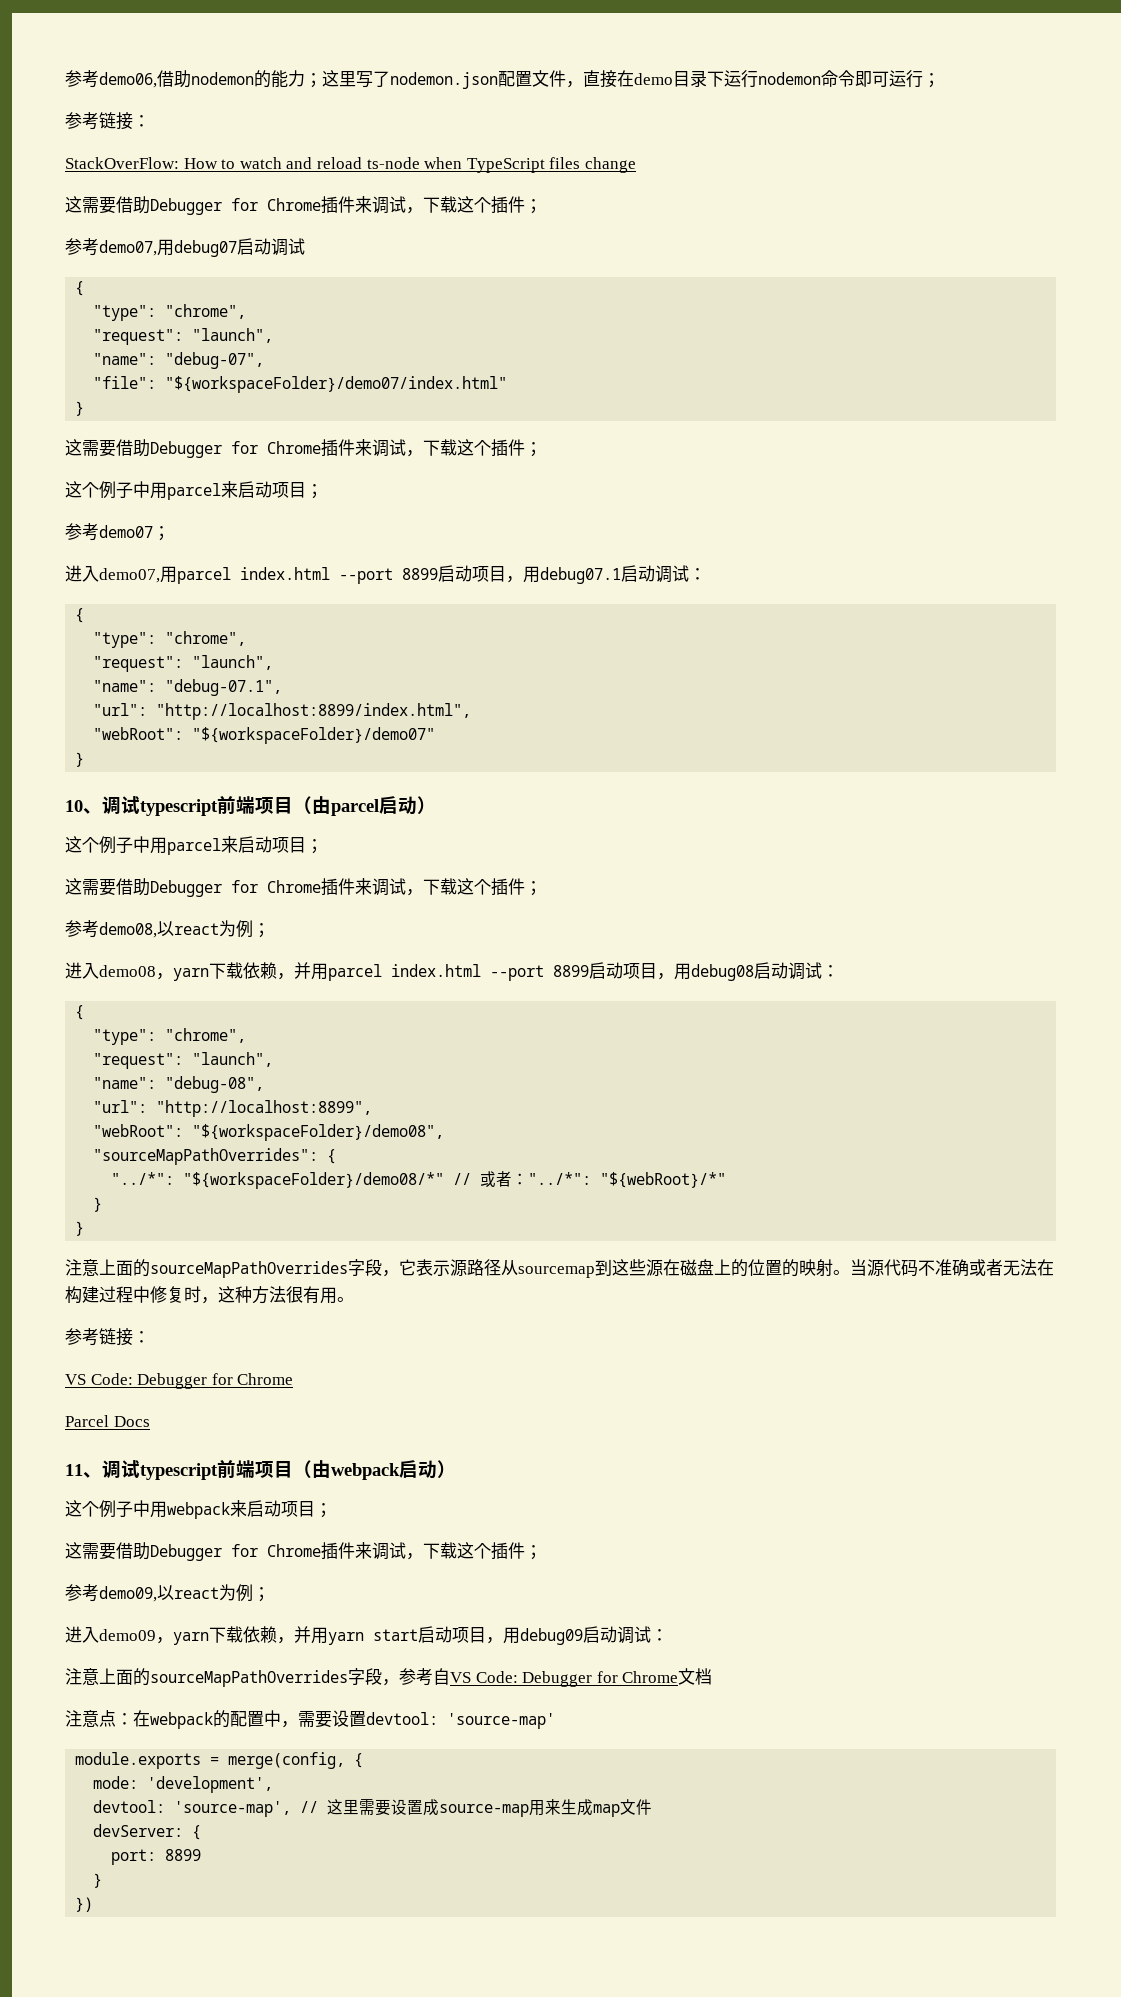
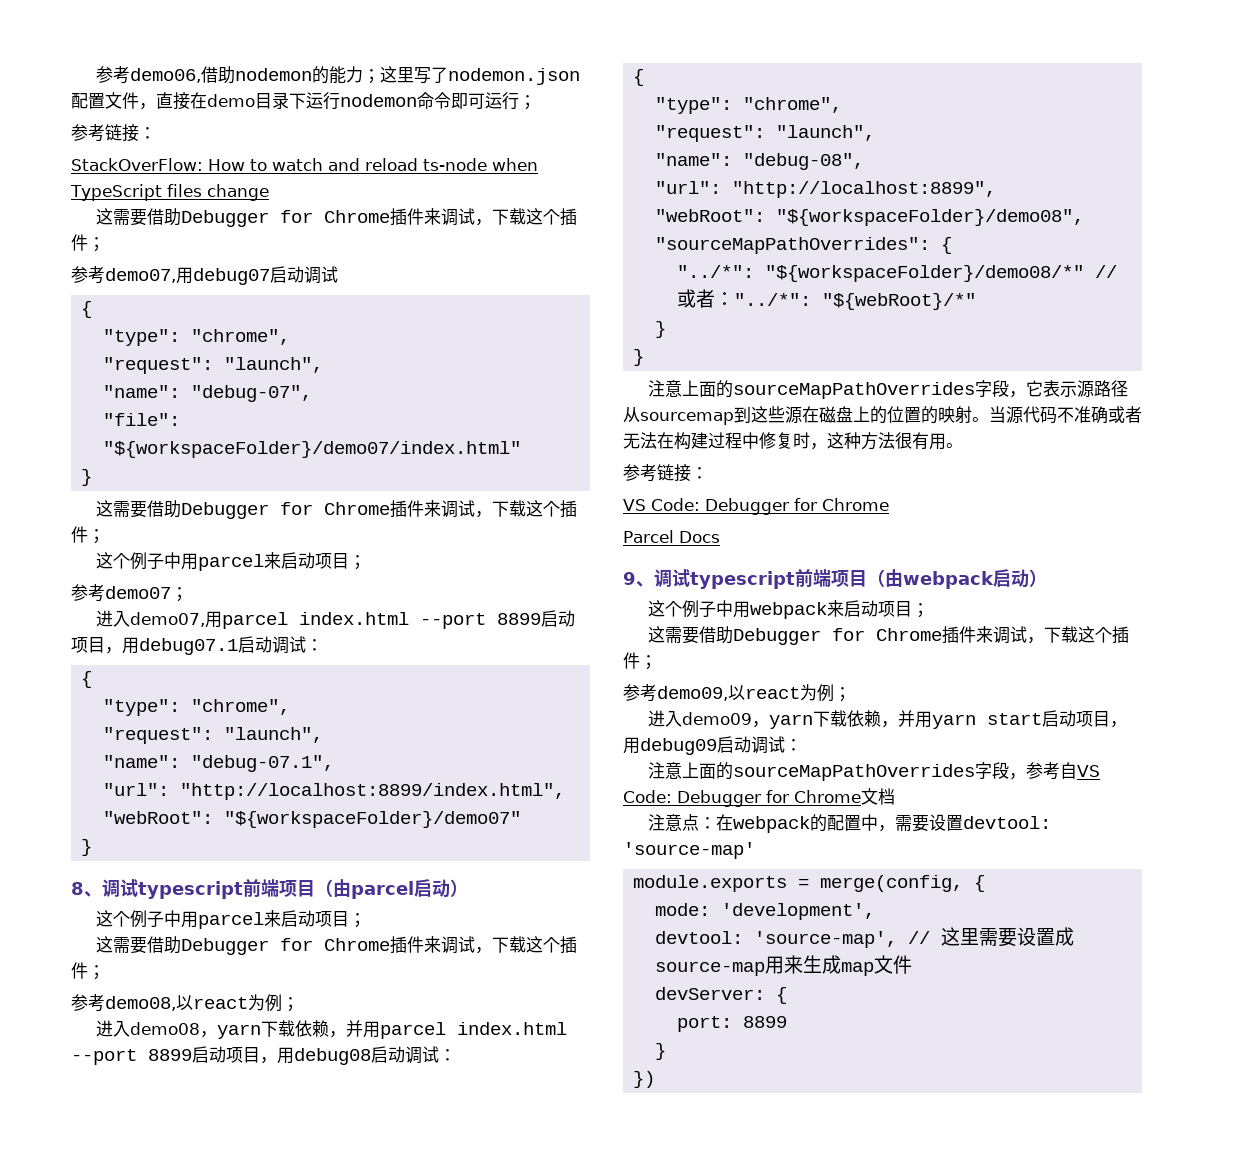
[65,800,83,812] 10 -> [71,882,84,895] 8
[65,1464,83,1476] 11 -> [623,572,636,585] 9

